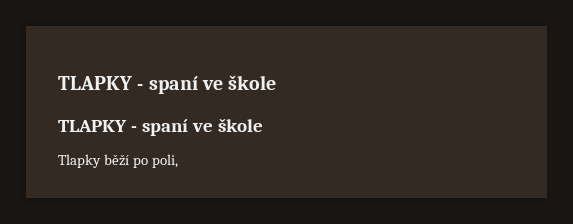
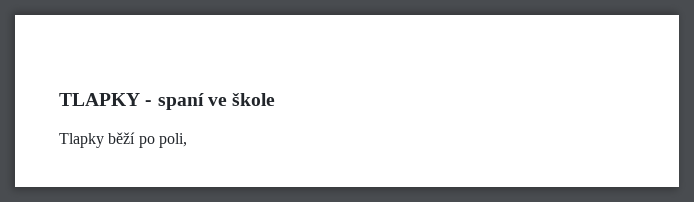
[58,75,277,94] [58,118,263,136] TLAPKY - spaní ve škole // TLAPKY - spaní ve škole -> [59,93,276,110] TLAPKY - spaní ve škole

